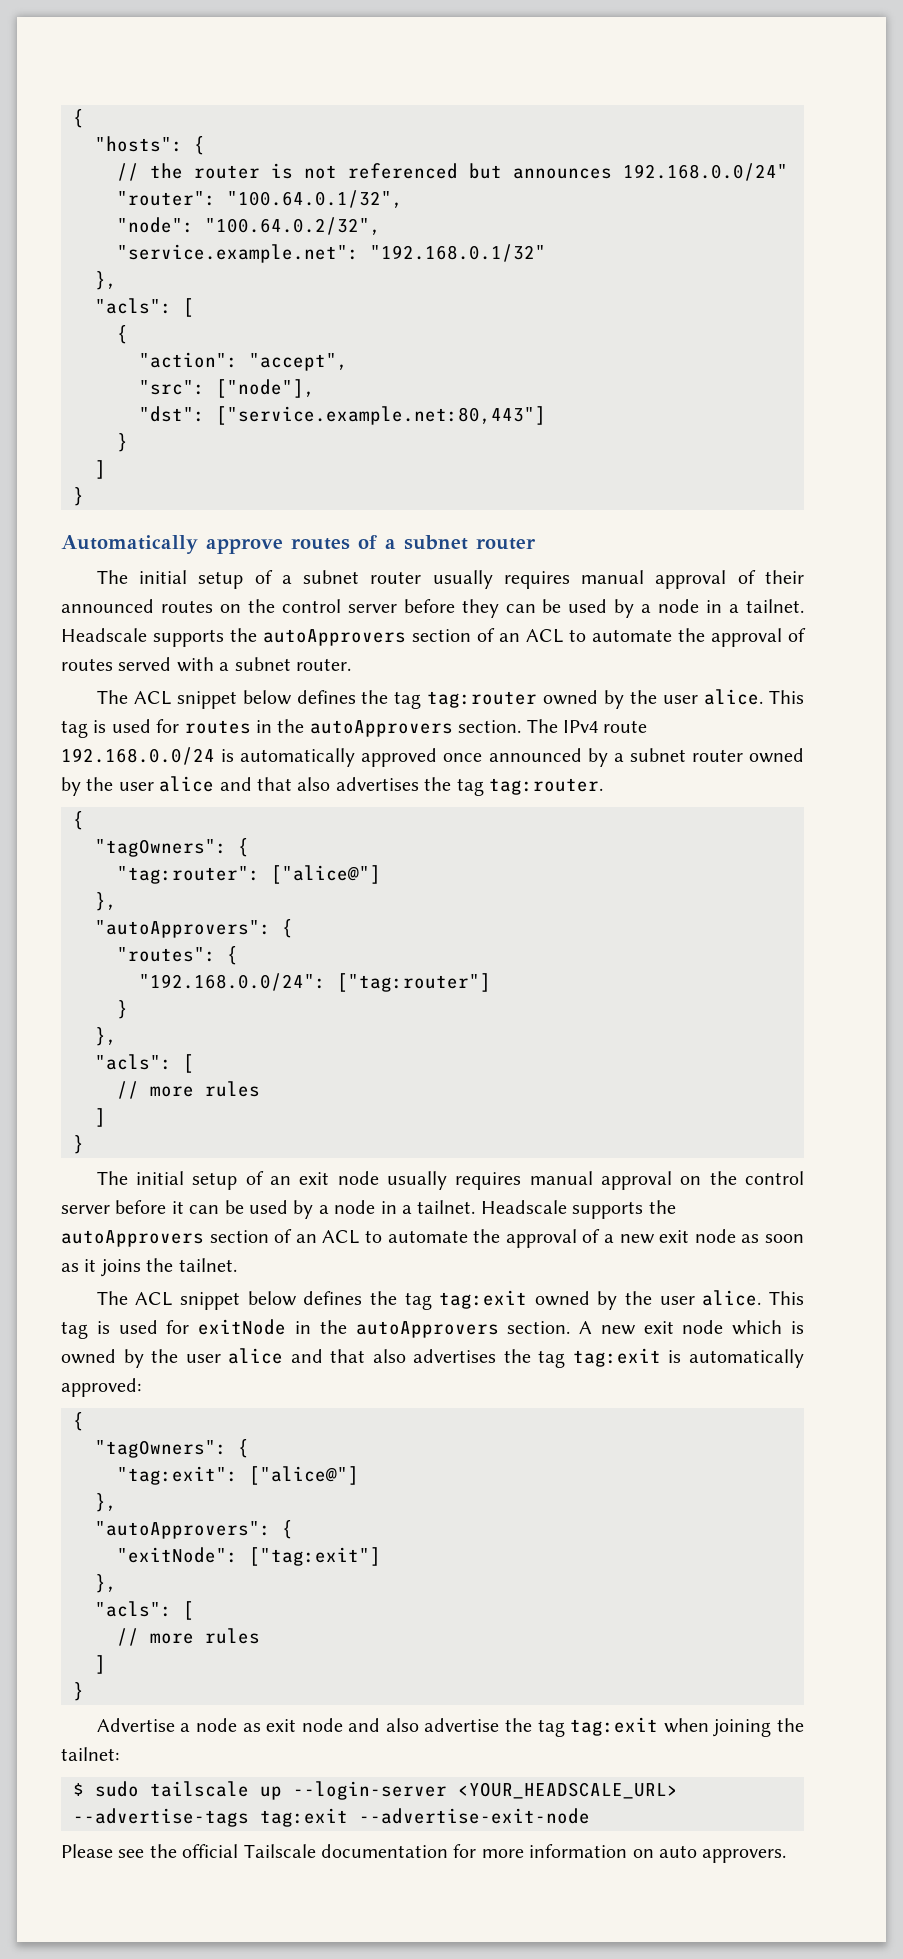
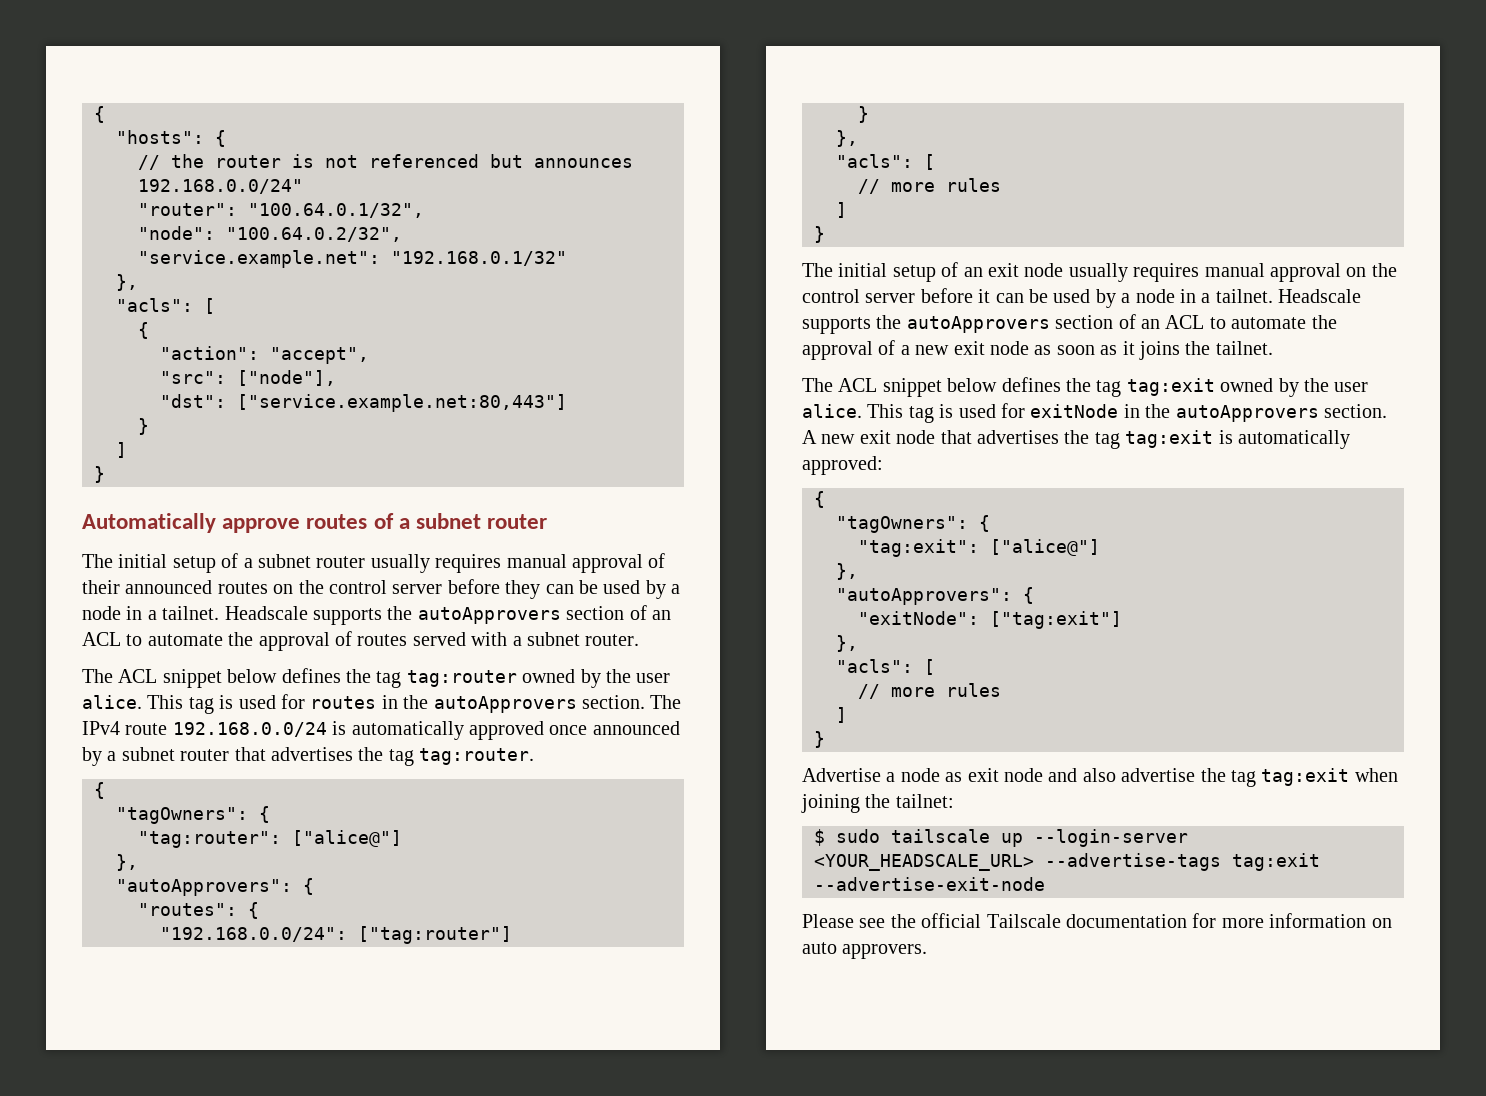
[749,748,805,763] [61,776,331,796] owned by the user alice and that also -> [234,747,266,761] that
[732,1320,805,1335] [61,1348,406,1368] which is owned by the user alice and that also -> [940,430,972,444] that

